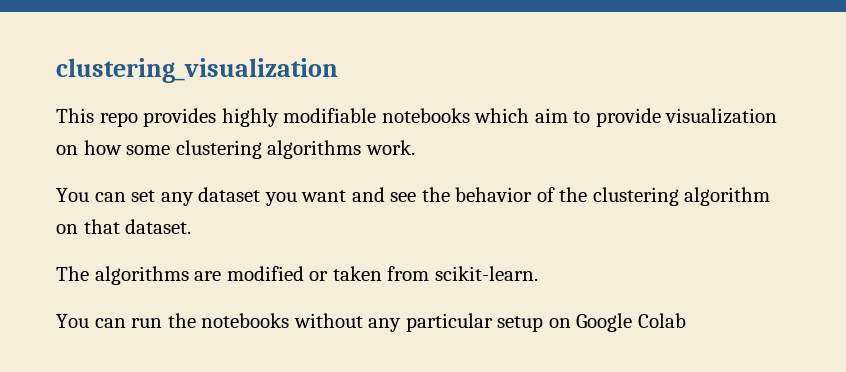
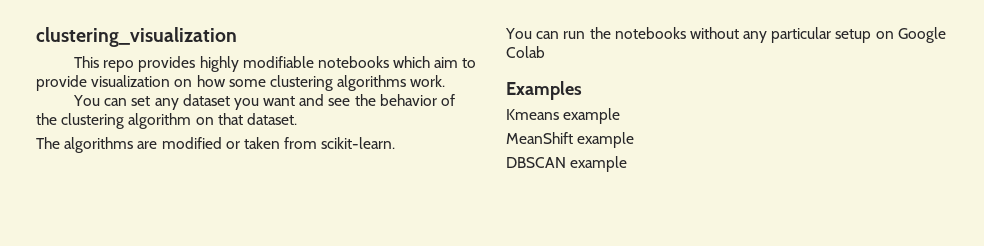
(686, 320) none -> [506,81,582,100] [506,108,621,124] [506,132,635,148] [506,156,628,172] // Examples // Kmeans example // MeanShift example // DBSCAN example

